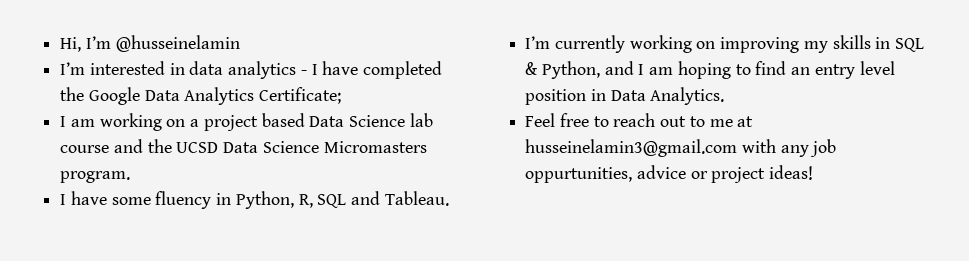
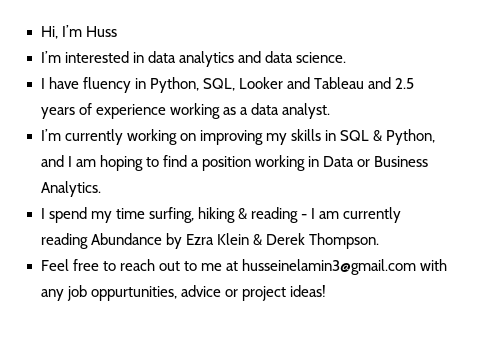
[115,35,240,52] @husseinelamin -> [85,26,117,37] Huss
[300,61,443,79] [60,87,342,105] [60,113,433,131] [60,139,427,153] [60,171,131,183] [60,191,151,205] - I have completed the Google Data Analytics Certificate; // I am working on a project based Data Science lab course and the UCSD Data Science Micromasters program. // I have some -> [237,51,346,63] [40,77,79,89] and data science. // I have
[298,191,449,208] R, SQL and Tableau. -> [202,77,414,91] [40,103,330,119] SQL, Looker and Tableau and 2.5 years of experience working as a data analyst.
[791,61,895,79] [525,87,725,105] an entry level position in Data Analytics. -> [190,155,429,171] [40,181,101,197] [40,207,402,223] [40,233,379,249] a position working in Data or Business Analytics. // I spend my time surfing, hiking & reading - I am currently reading Abundance by Ezra Klein & Derek Thompson.

